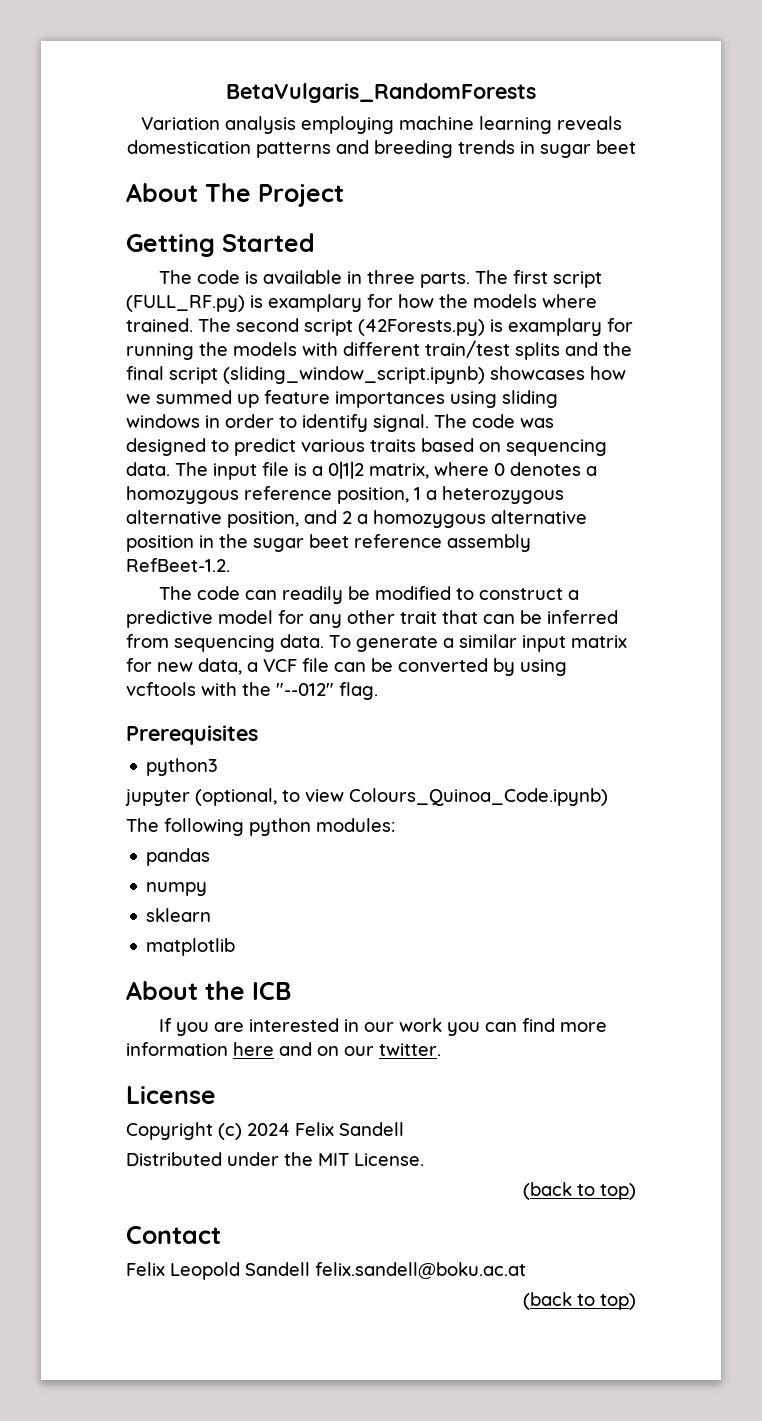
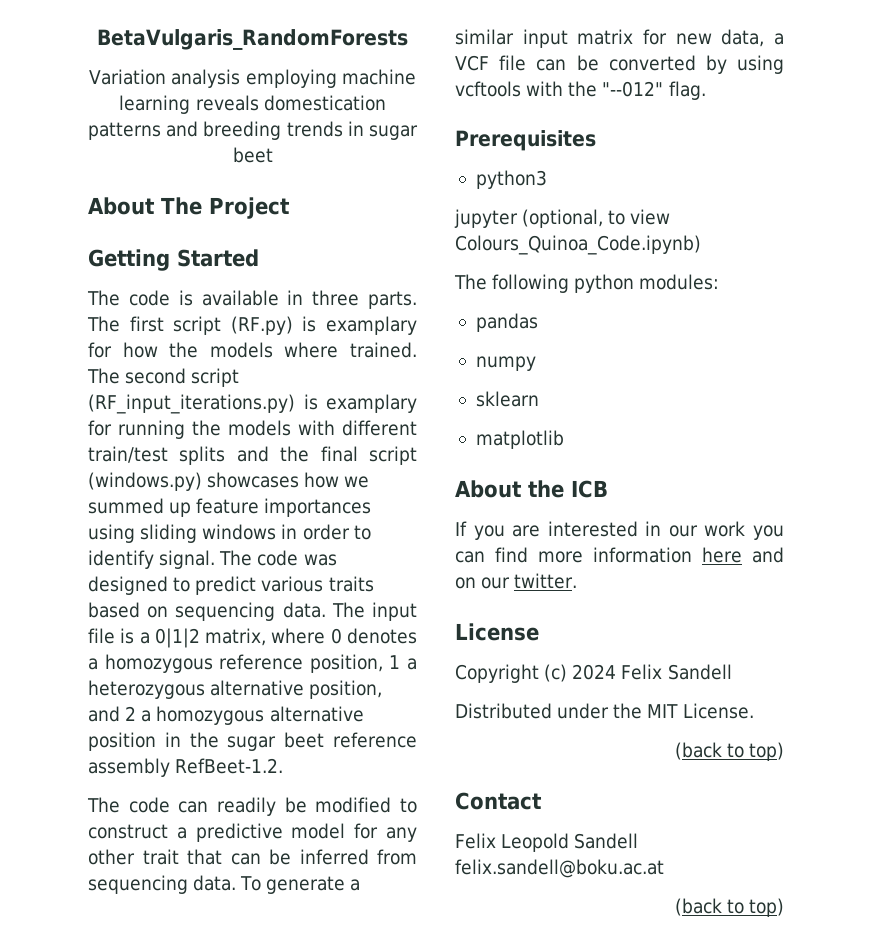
[126,295,245,312] (FULL_RF.py) -> [230,316,293,335] (RF.py)
[358,319,485,336] (42Forests.py) -> [88,394,295,414] (RF_input_iterations.py)
[223,366,485,384] (sliding_window_script.ipynb) -> [88,472,202,491] (windows.py)

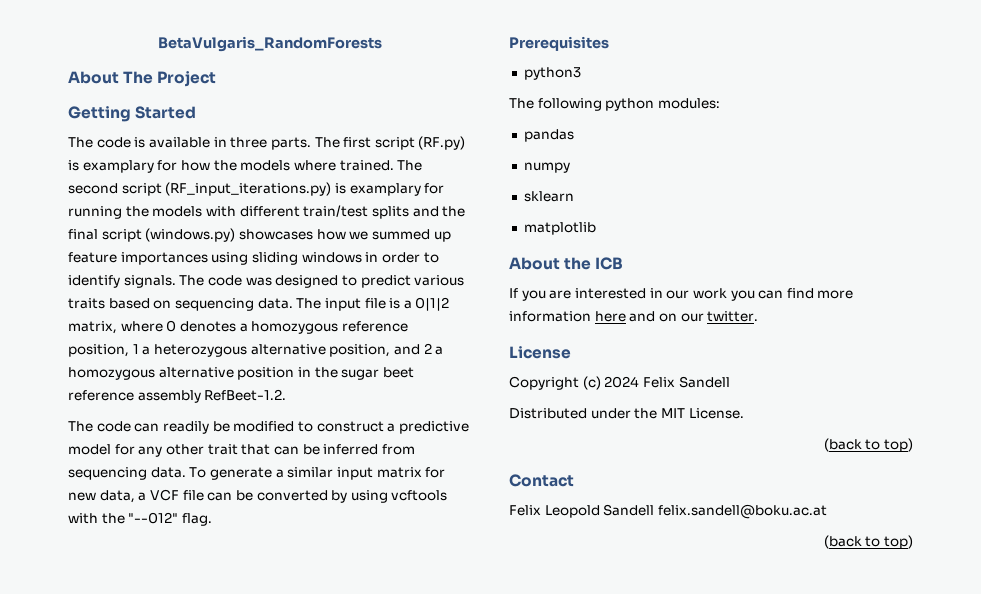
[89,69,416,88] [119,95,386,114] [88,121,418,140] [232,147,273,163] // Variation analysis employing machine learning reveals domestication patterns and breeding trends in sugar beet -> (382, 44) none
[159,550,216,569] signal. -> [123,275,176,288] signals.
[454,209,671,228] [455,235,701,255] // jupyter (optional, to view Colours_Quinoa_Code.ipynb) -> (581, 73) none

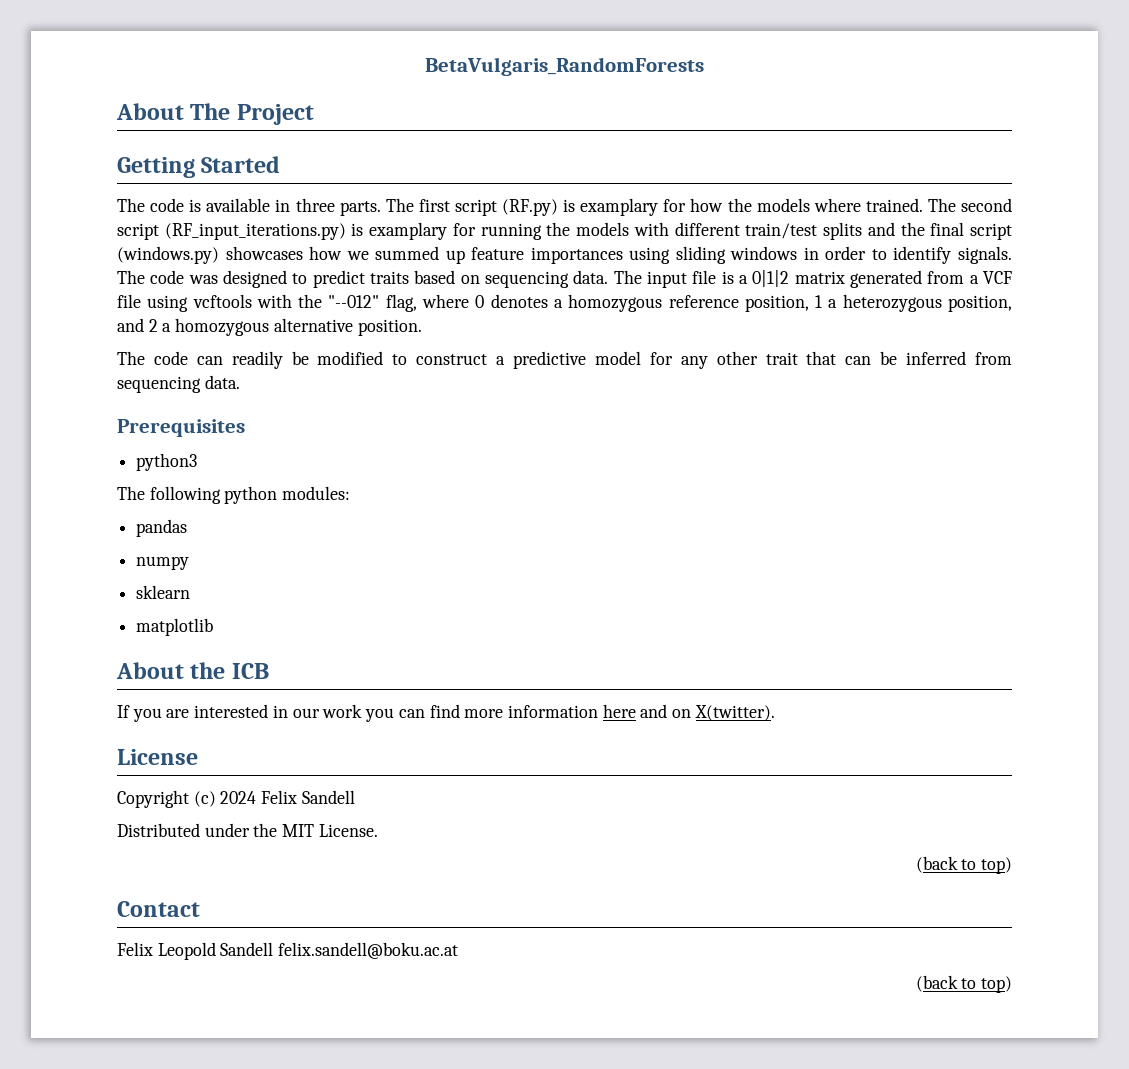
[414,275,465,286] various -> (365, 279) none
[68,321,117,334] matrix, -> [794,270,1013,288] [117,294,417,312] matrix generated from a VCF file using vcftools with the "--012" flag,
[250,344,326,355] alternative -> (942, 303) none
[237,367,414,380] [68,389,287,403] position in the sugar beet reference assembly RefBeet-1.2. -> [357,319,422,336] position.
[189,467,446,480] [68,489,448,503] [68,512,212,526] To generate a similar input matrix for new data, a VCF file can be converted by using vcftools with the "--012" flag. -> (240, 382) none
[680,311,759,322] our twitter. -> [694,705,775,721] X(twitter).

